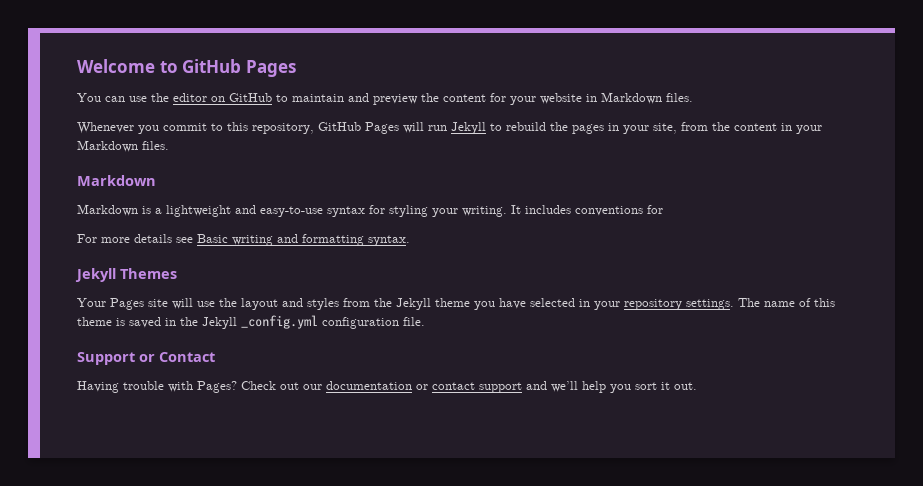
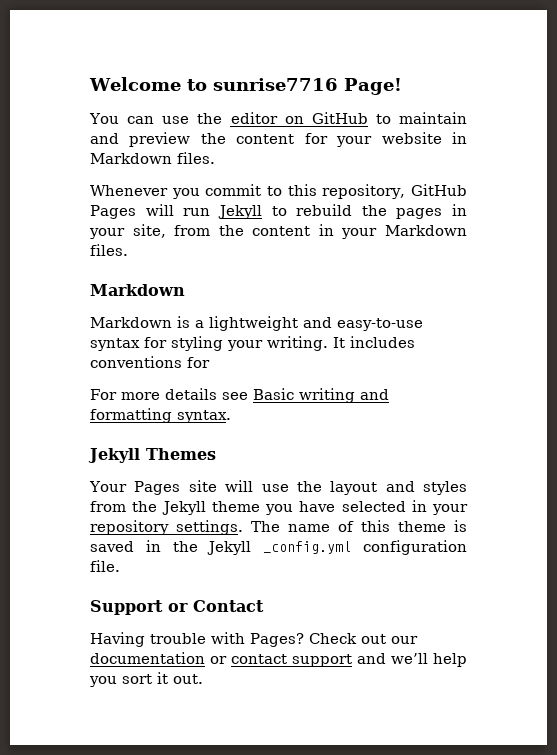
[182,59,296,77] GitHub Pages -> [212,78,402,95] sunrise7716 Page!

